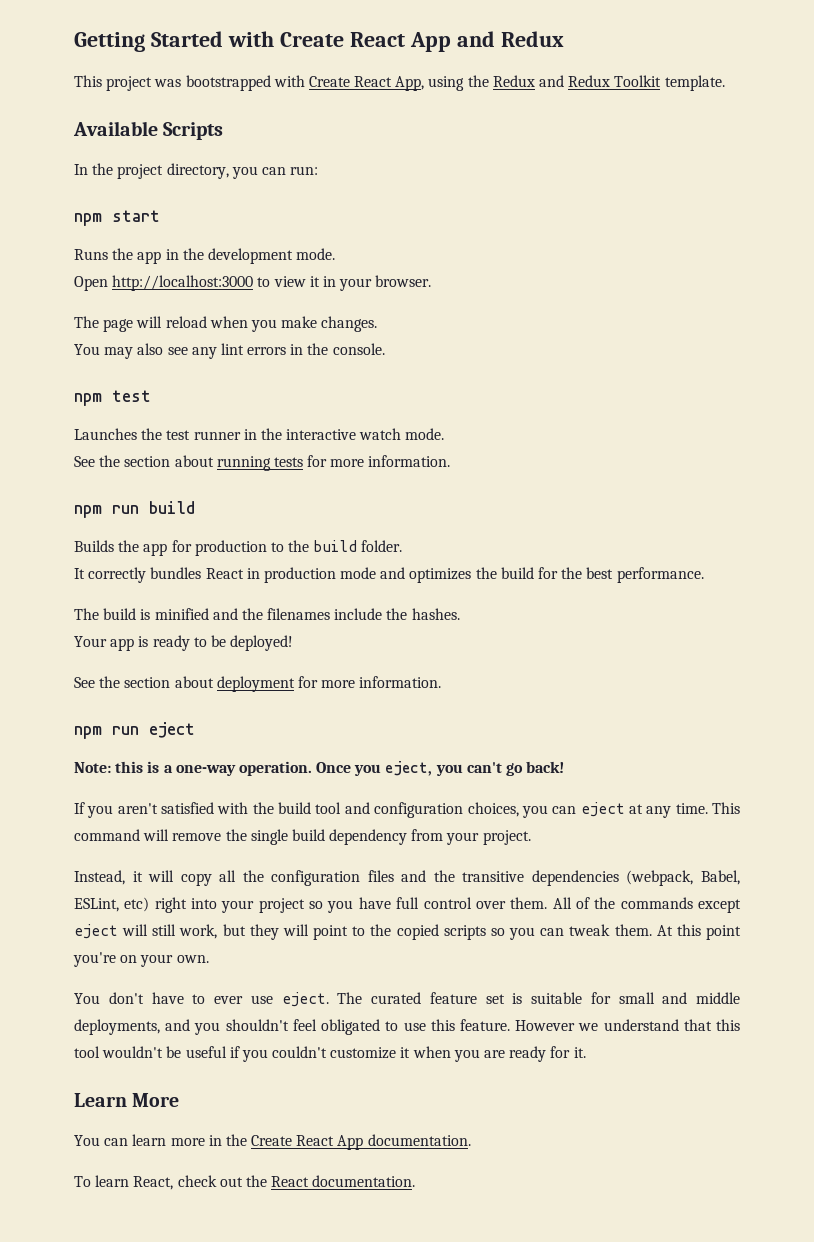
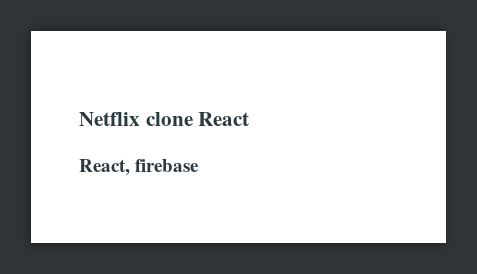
[74,31,564,52] [74,75,725,91] [73,121,224,140] [74,163,319,179] [74,210,160,226] [74,248,336,264] [74,275,432,291] [74,316,378,332] [74,343,385,359] [74,390,151,406] [74,428,445,440] [74,455,451,471] [74,501,195,518] [74,540,403,556] [74,567,704,583] [74,608,460,620] [74,635,294,651] [74,676,442,692] [74,722,195,739] [74,761,565,776] [74,802,741,818] [74,829,531,845] [74,870,741,886] [74,897,742,913] [74,924,741,940] [73,952,209,967] [74,992,740,1007] [74,1019,740,1035] [74,1046,586,1062] [74,1093,180,1107] [74,1134,471,1150] [74,1175,416,1190] Getting Started with Create React App and Redux // This project was bootstrapped with Create React App, using the Redux and Redux Toolkit template. // Available Scripts // In the project directory, you can run: // npm start // Runs the app in the development mode. // Open http://localhost:3000 to view it in your browser. // The page will reload when you make changes. // You may also see any lint errors in the console. // npm test // Launches the test runner in the interactive watch mode. // See the section about running tests for more information. // npm run build // Builds the app for production to the build folder. // It correctly bundles React in production mode and optimizes the build for the best performance. // The build is minified and the filenames include the hashes. // Your app is ready to be deployed! // See the section about deployment for more information. // npm run eject // Note: this is a one-way operation. Once you eject, you can't go back! // If you aren't satisfied with the build tool and configuration choices, you can eject at any time. This command will remove the single build dependency from your project. // Instead, it will copy all the configuration files and the transitive dependencies (webpack, Babel, ESLint, etc) right into your project so you have full control over them. All of the commands except eject will still work, but they will point to the copied scripts so you can tweak them. At this point you're on your own. // You don't have to ever use eject. The curated feature set is suitable for small and middle deployments, and you shouldn't feel obligated to use this feature. However we understand that this tool wouldn't be useful if you couldn't customize it when you are ready for it. // Learn More // You can learn more in the Create React App documentation. // To learn React, check out the React documentation. -> [79,112,250,126] [79,159,200,176] Netflix clone React // React, firebase

